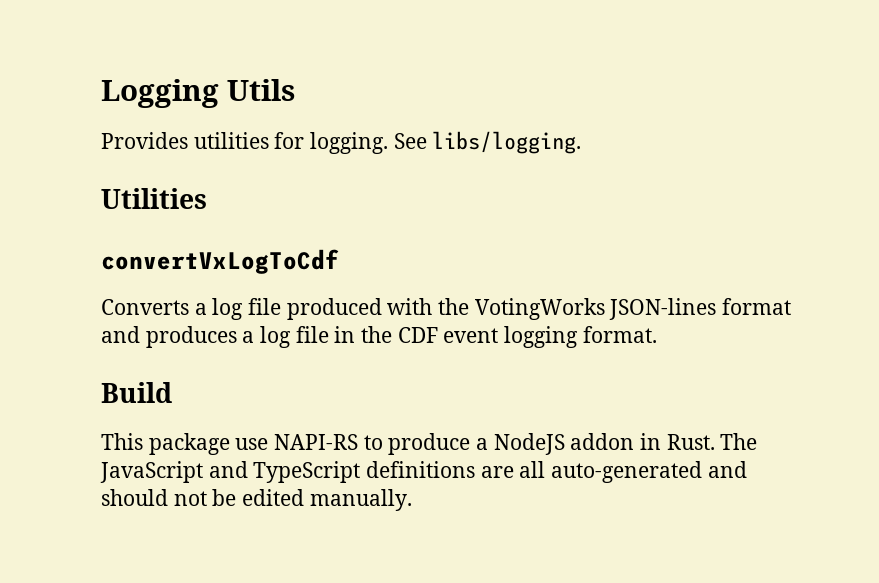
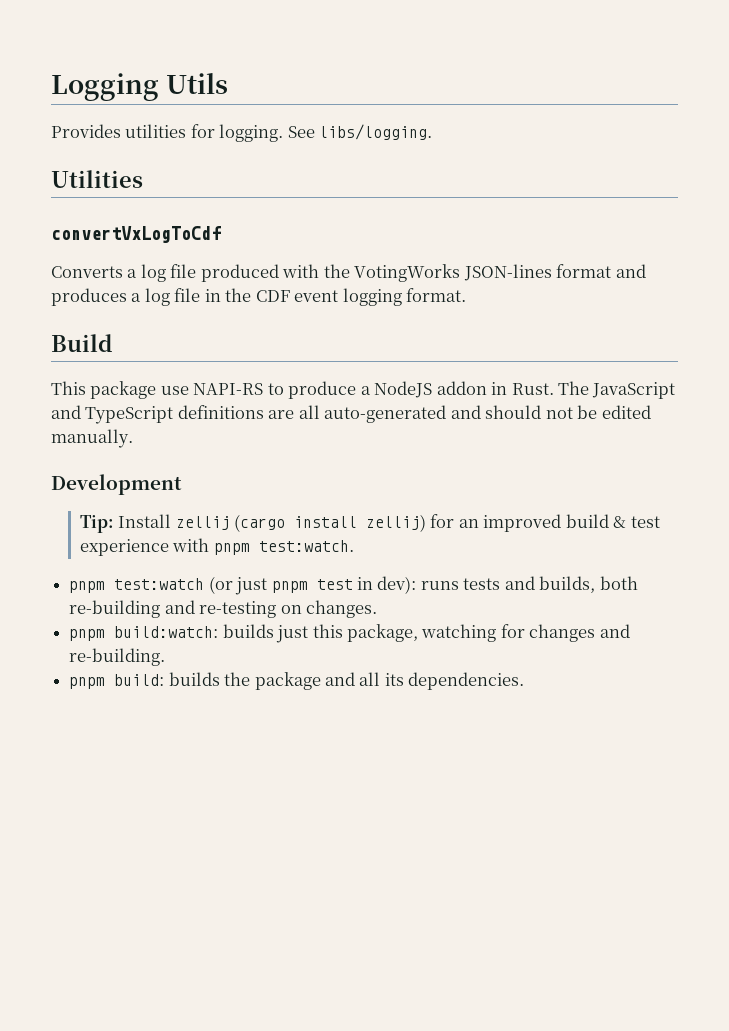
(412, 500) none -> [51,474,182,495] [79,514,660,533] [79,538,354,556] [69,576,638,595] [69,600,377,618] [69,624,630,643] [69,648,166,666] [69,672,525,690] // Development // Tip: Install zellij (cargo install zellij) for an improved build & test experience with pnpm test:watch. // pnpm test:watch (or just pnpm test in dev): runs tests and builds, both re-building and re-testing on changes. // pnpm build:watch: builds just this package, watching for changes and re-building. // pnpm build: builds the package and all its dependencies.

